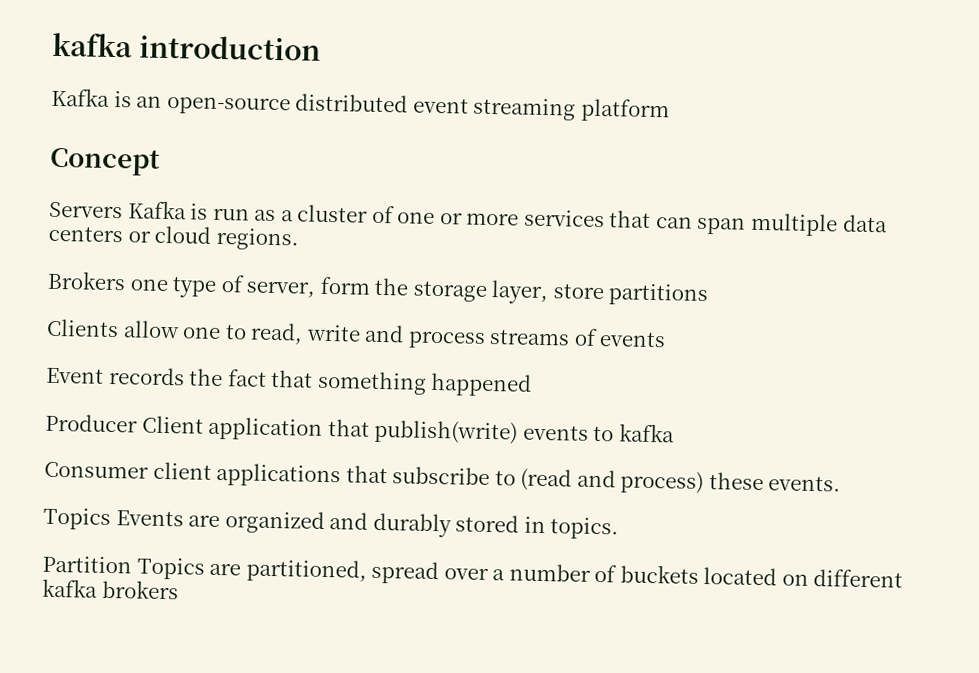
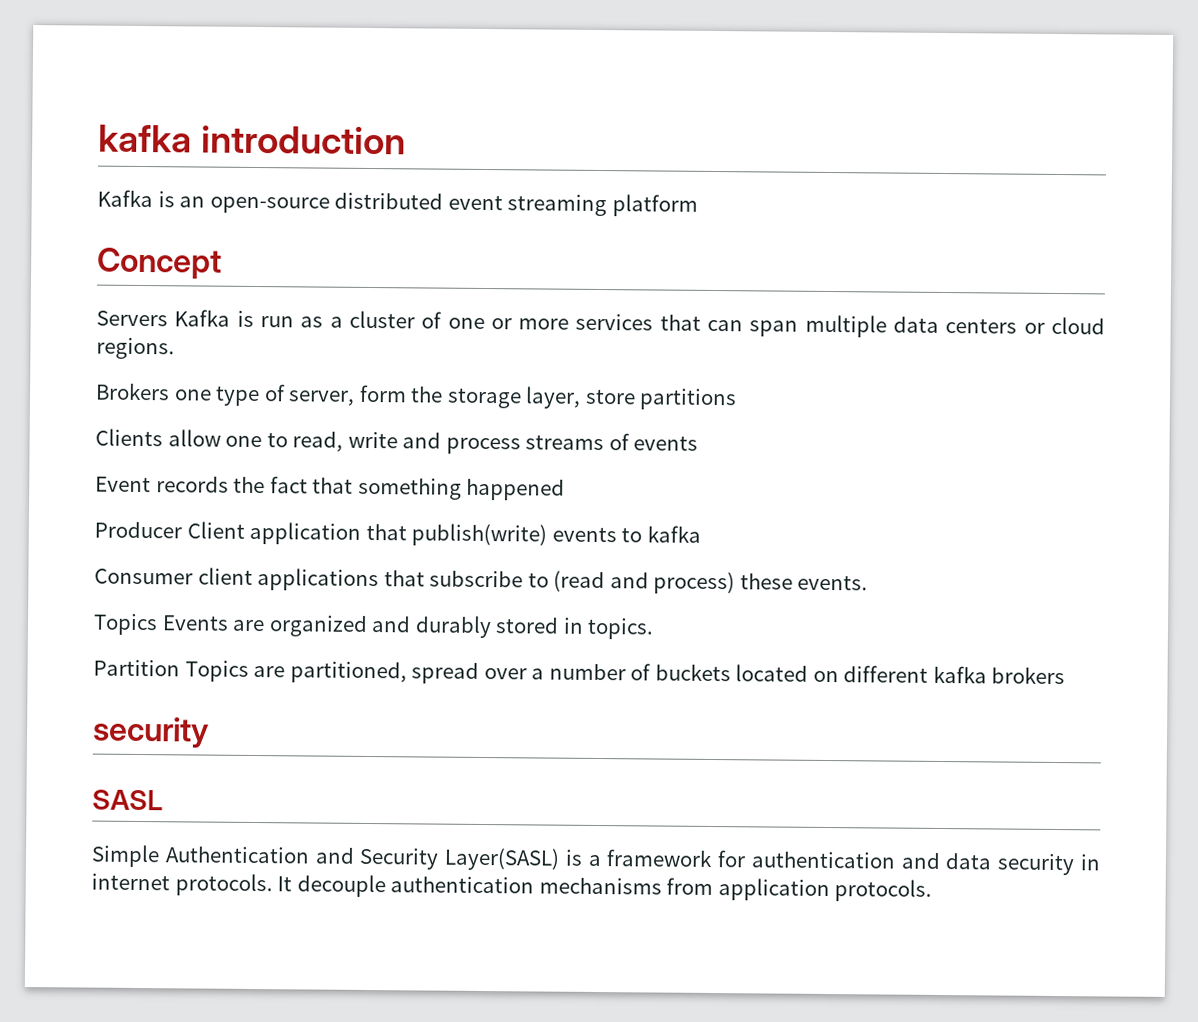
(179, 589) none -> [92,716,209,749] [92,789,163,811] [91,844,1102,876] [91,873,933,902] // security // SASL // Simple Authentication and Security Layer(SASL) is a framework for authentication and data security in internet protocols. It decouple authentication mechanisms from application protocols.

